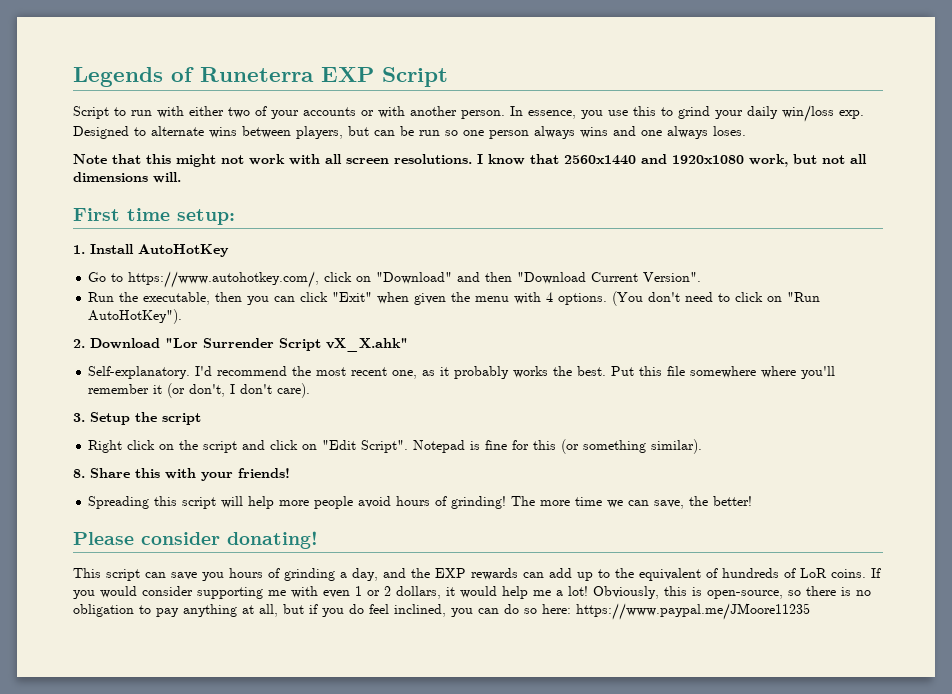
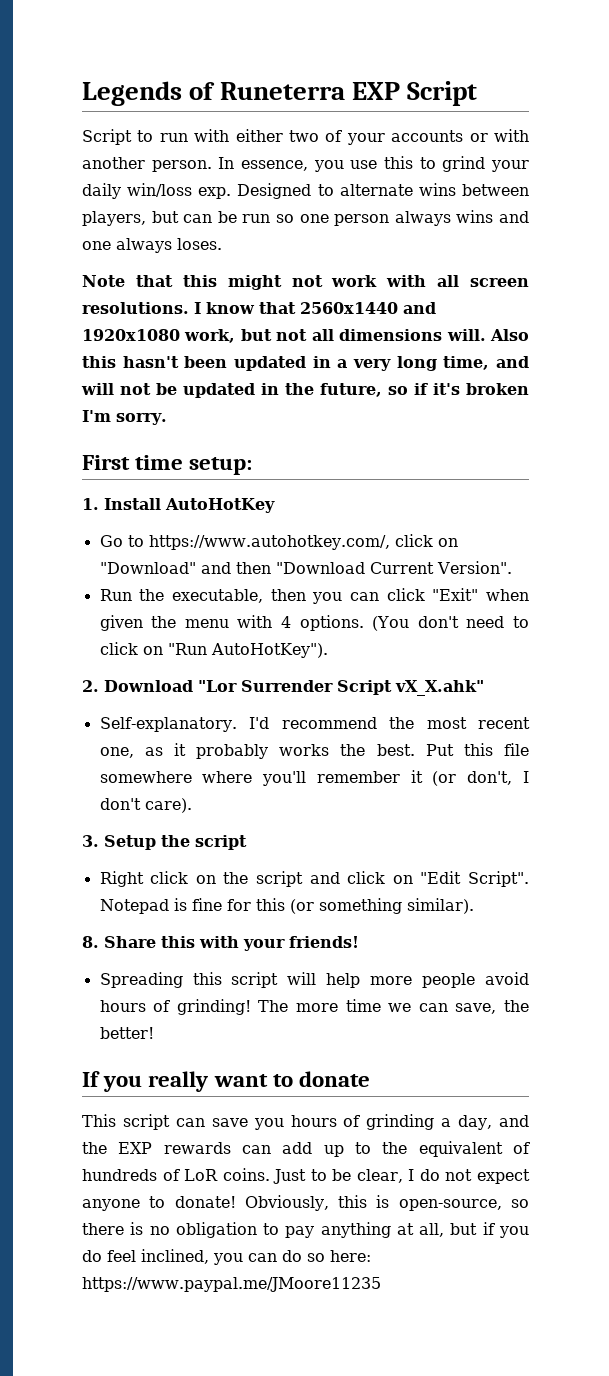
(181, 177) none -> [490,329,529,341] [82,356,529,371] [81,383,529,398] [82,410,167,425] Also this hasn't been updated in a very long time, and will not be updated in the future, so if it's broken I'm sorry.
[73,531,318,549] Please consider donating! -> [82,1071,371,1092] If you really want to donate
[871,568,881,578] [73,586,588,599] If you would consider supporting me with even 1 or 2 dollars, it would help me a lot! -> [273,1169,530,1184] [82,1196,236,1211] Just to be clear, I do not expect anyone to donate!

